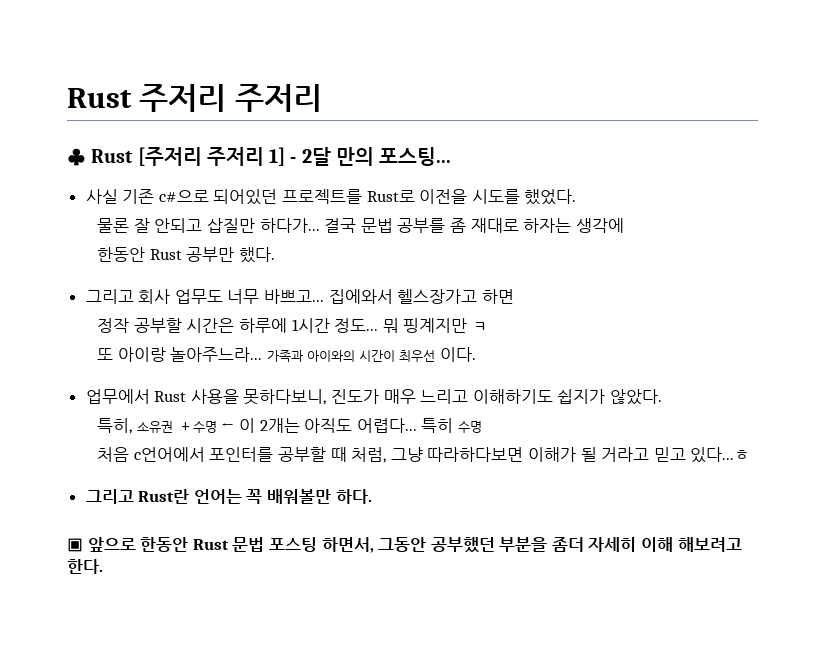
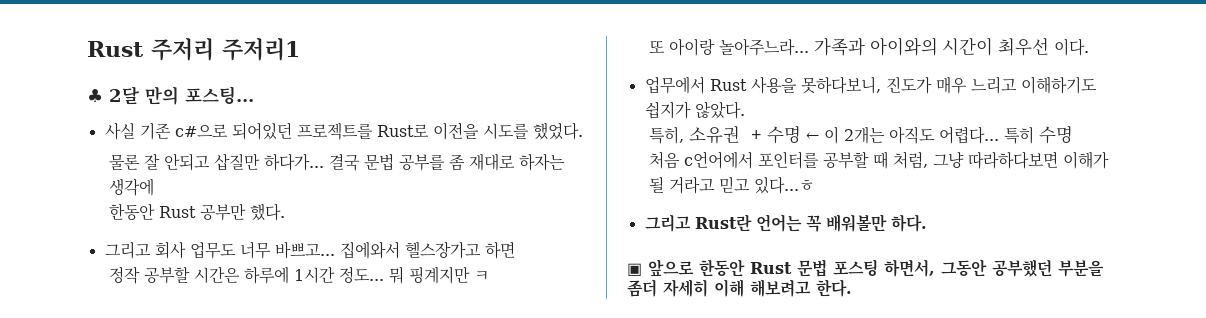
[234,84,322,112] 주저리 -> [222,37,300,61] 주저리1
[91,147,297,166] Rust [주저리 주저리 1] - -> (103, 95) none

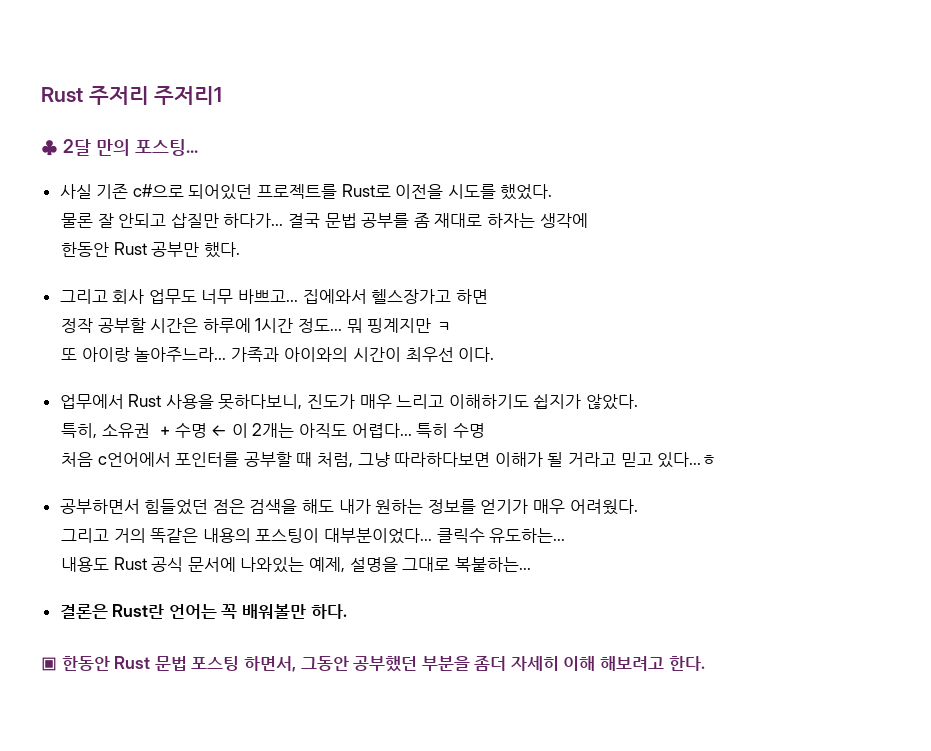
[644,214,691,232] 그리고 -> [59,499,638,515] [61,528,566,544] [61,557,531,573] [59,604,108,619] 공부하면서 힘들었던 점은 검색을 해도 내가 원하는 정보를 얻기가 매우 어려웠다. // 그리고 거의 똑같은 내용의 포스팅이 대부분이었다... 클릭수 유도하는... // 내용도 Rust 공식 문서에 나와있는 예제, 설명을 그대로 복붙하는... // 결론은
[648,259,694,277] 앞으로 -> (57, 664) none

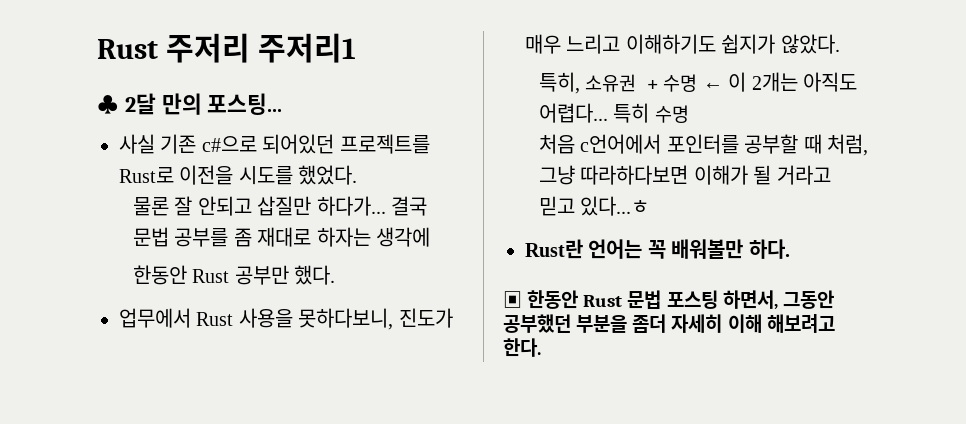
[59,289,488,304] [61,318,452,333] [61,347,495,362] // 그리고 회사 업무도 너무 바쁘고... 집에와서 헬스장가고 하면 // 정작 공부할 시간은 하루에 1시간 정도... 뭐 핑계지만 ㅋ // 또 아이랑 놀아주느라... 가족과 아이와의 시간이 최우선 이다. -> (336, 275) none
[59,499,638,515] [61,528,566,544] [61,557,531,573] [59,604,108,619] 공부하면서 힘들었던 점은 검색을 해도 내가 원하는 정보를 얻기가 매우 어려웠다. // 그리고 거의 똑같은 내용의 포스팅이 대부분이었다... 클릭수 유도하는... // 내용도 Rust 공식 문서에 나와있는 예제, 설명을 그대로 복붙하는... // 결론은 -> (650, 206) none

